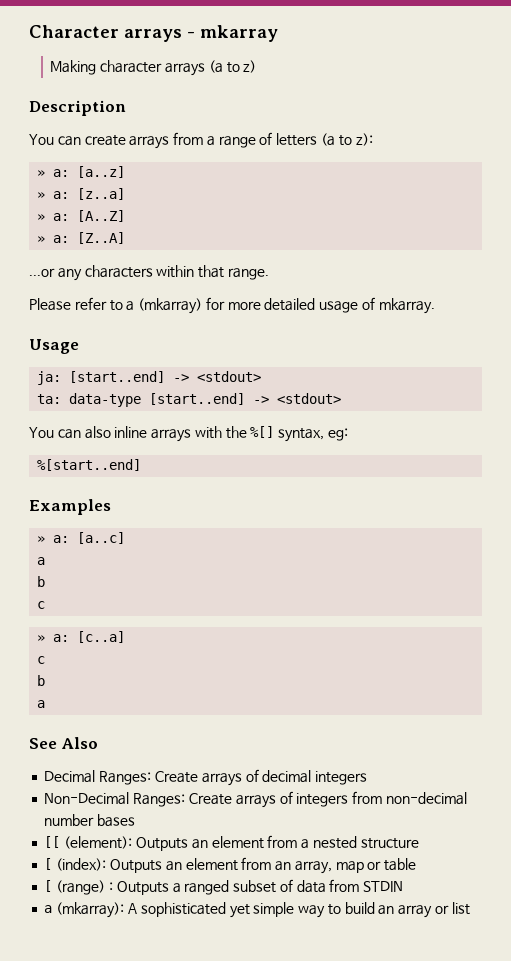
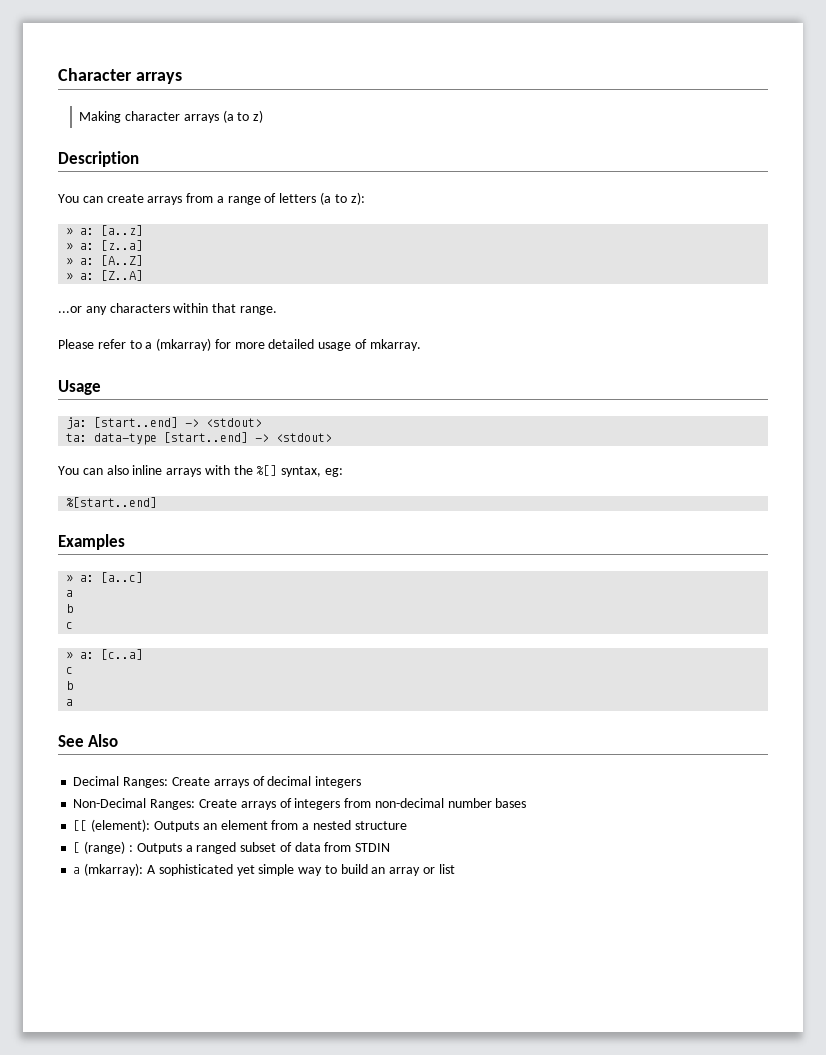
[187,25,278,42] - mkarray -> (182, 78) none
[44,857,417,874] // [ (index): Outputs an element from an array, map or table -> (407, 825) none

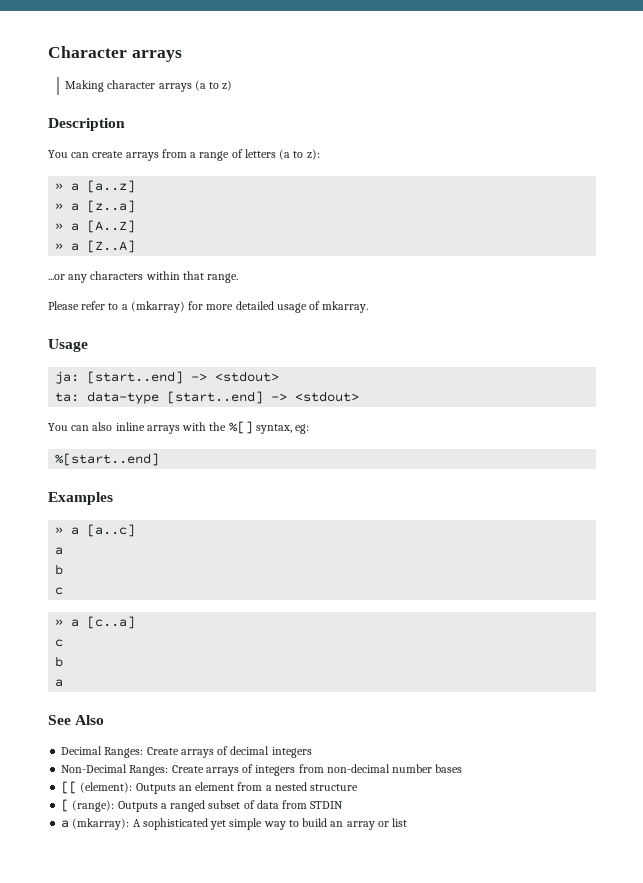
[80,228,95,235] a: -> [71,183,80,191] a
[80,243,95,250] a: -> [71,203,80,211] a
[80,258,95,265] a: -> [71,223,80,231] a
[80,273,95,280] a: -> [71,243,80,251] a
[80,575,95,582] a: -> [71,527,80,535] a
[80,652,95,659] a: -> [71,619,80,627] a
[84,841,133,854] (range) : -> [72,800,115,812] (range):

